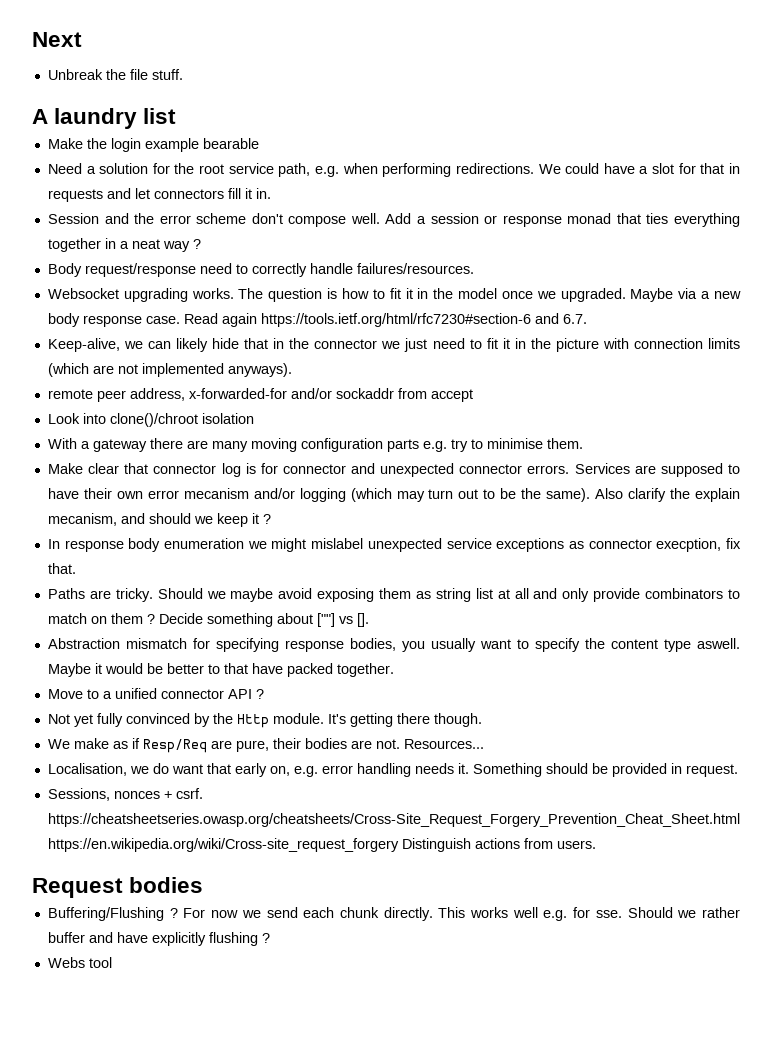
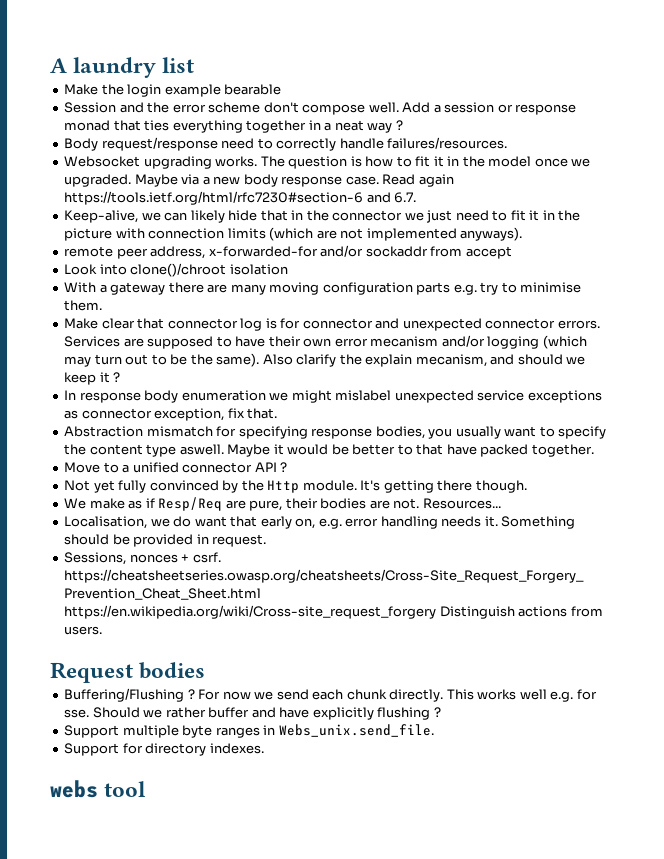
[32,32,82,47] [47,69,183,80] Next // Unbreak the file stuff. // -> (50, 65) none
[47,163,740,177] [47,188,271,202] // Need a solution for the root service path, e.g. when performing redirections. We could have a slot for that in requests and let connectors fill it in. -> (282, 89) none
[656,538,722,552] execption, -> [154,408,225,421] exception,
[47,588,740,602] [47,613,369,627] // Paths are tricky. Should we maybe avoid exposing them as string list at all and only provide combinators to match on them ? Decide something about [""] vs []. -> (278, 413) none
[47,957,85,968] Webs -> [64,724,434,738] [64,743,264,756] [50,780,98,798] Support multiple byte ranges in Webs_unix.send_file. // Support for directory indexes. // webs

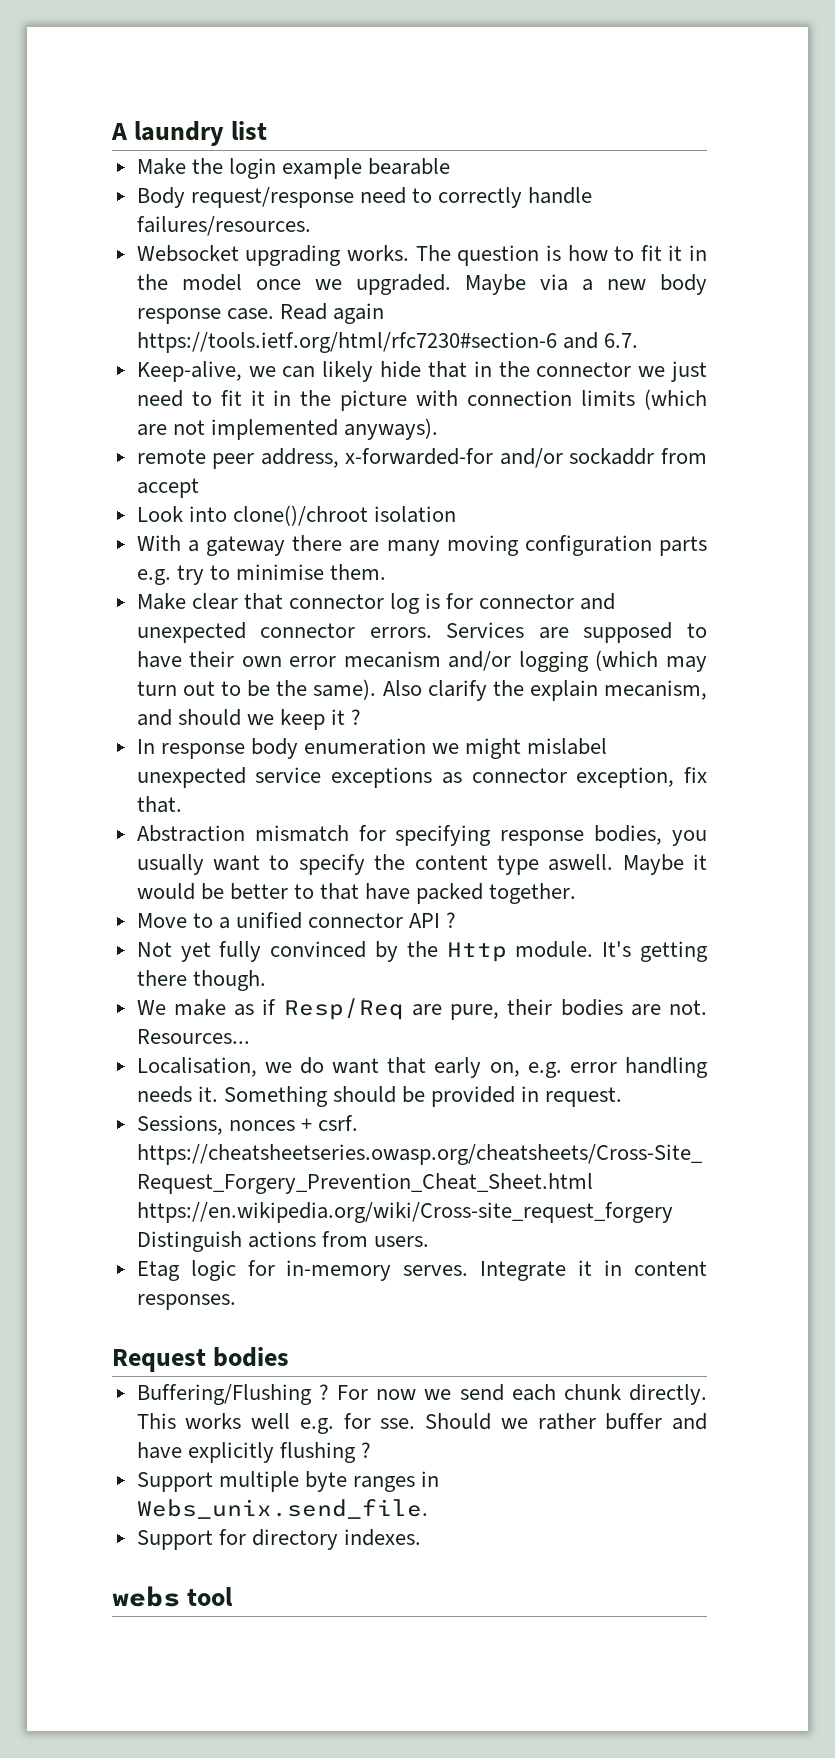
[64,102,577,115] [64,120,403,133] // Session and the error scheme don't compose well. Add a session or response monad that ties everything together in a neat way ? -> (451, 166) none
(103, 630) none -> [136,1260,707,1281] [136,1294,236,1310] // Etag logic for in-memory serves. Integrate it in content responses.

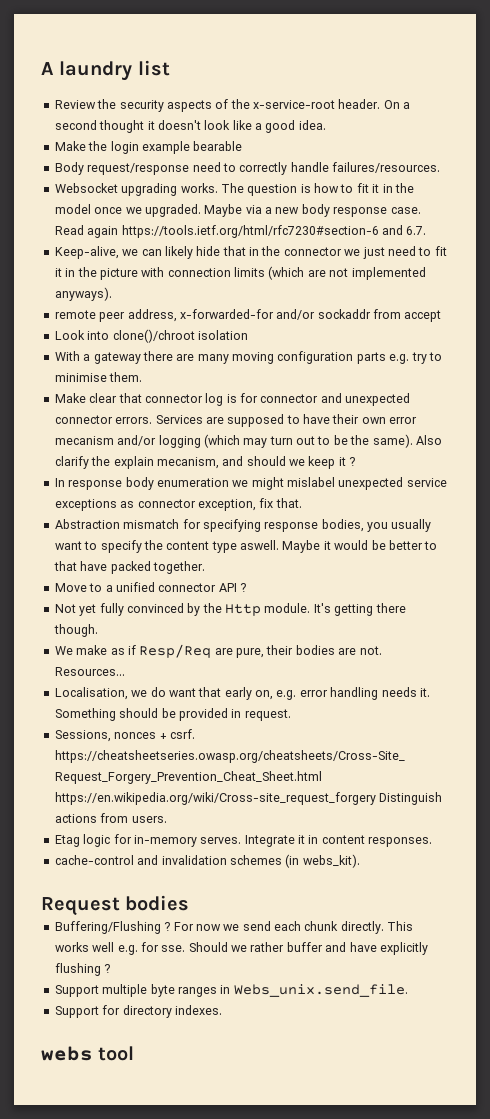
(268, 130) none -> [54,99,411,112] [54,120,326,133] // Review the security aspects of the x-service-root header. On a second thought it doesn't look like a good idea.
(236, 1302) none -> [54,854,360,868] // cache-control and invalidation schemes (in webs_kit).

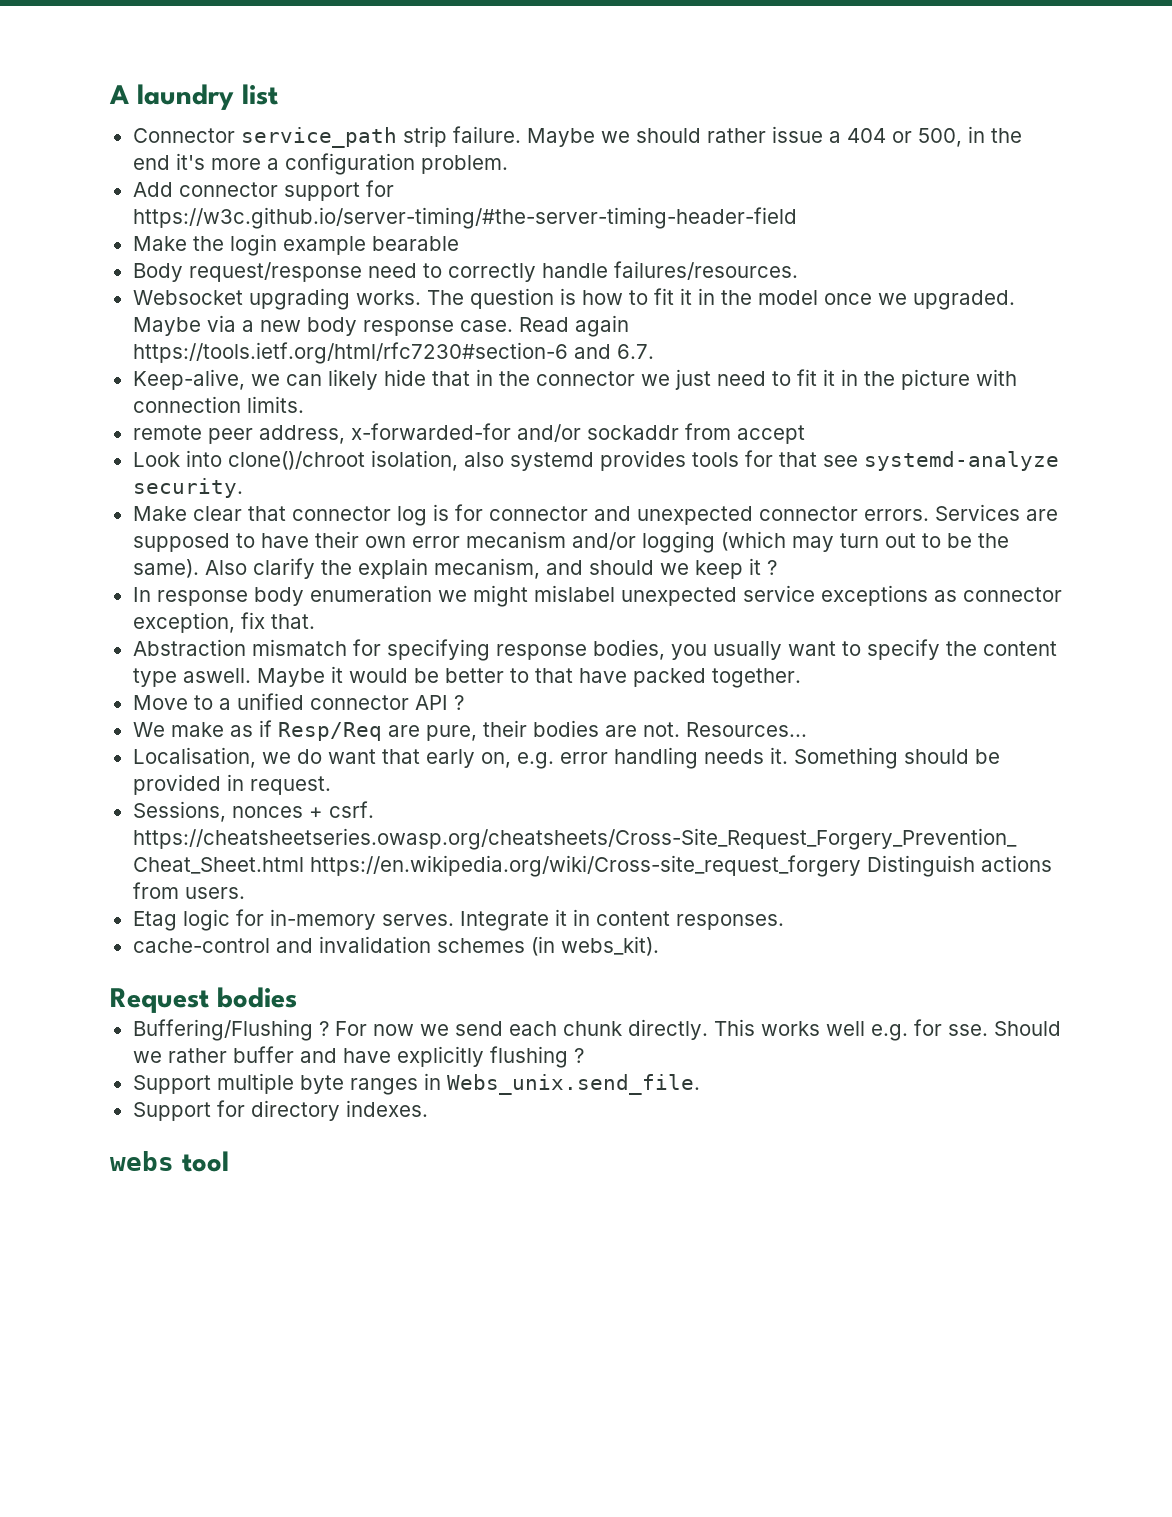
[54,99,411,112] [54,120,326,133] Review the security aspects of the x-service-root header. On a second thought it doesn't look like a good idea. -> [132,126,1022,148] [132,153,508,175] [132,180,394,201] [132,207,797,229] Connector service_path strip failure. Maybe we should rather issue a 404 or 500, in the end it's more a configuration problem. // Add connector support for https://w3c.github.io/server-timing/#the-server-timing-header-field
[234,266,426,280] [54,287,112,301] limits (which are not implemented anyways). -> [246,396,304,413] limits.
[197,330,248,340] [54,351,442,364] [54,372,143,382] isolation // With a gateway there are many moving configuration parts e.g. try to minimise them. -> [370,450,1059,471] [132,478,243,498] isolation, also systemd provides tools for that see systemd-analyze security.
[54,603,406,616] [53,624,98,637] // Not yet fully convinced by the Http module. It's getting there though. -> (464, 702) none

